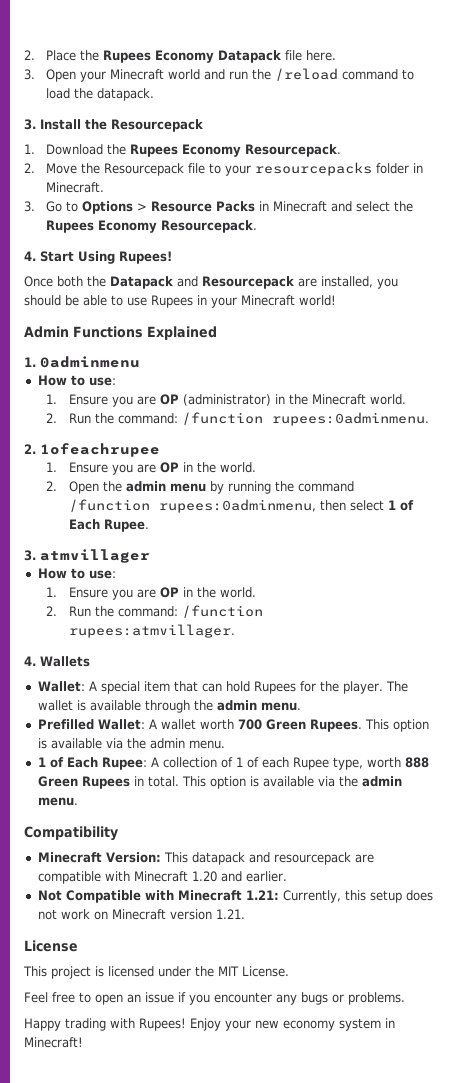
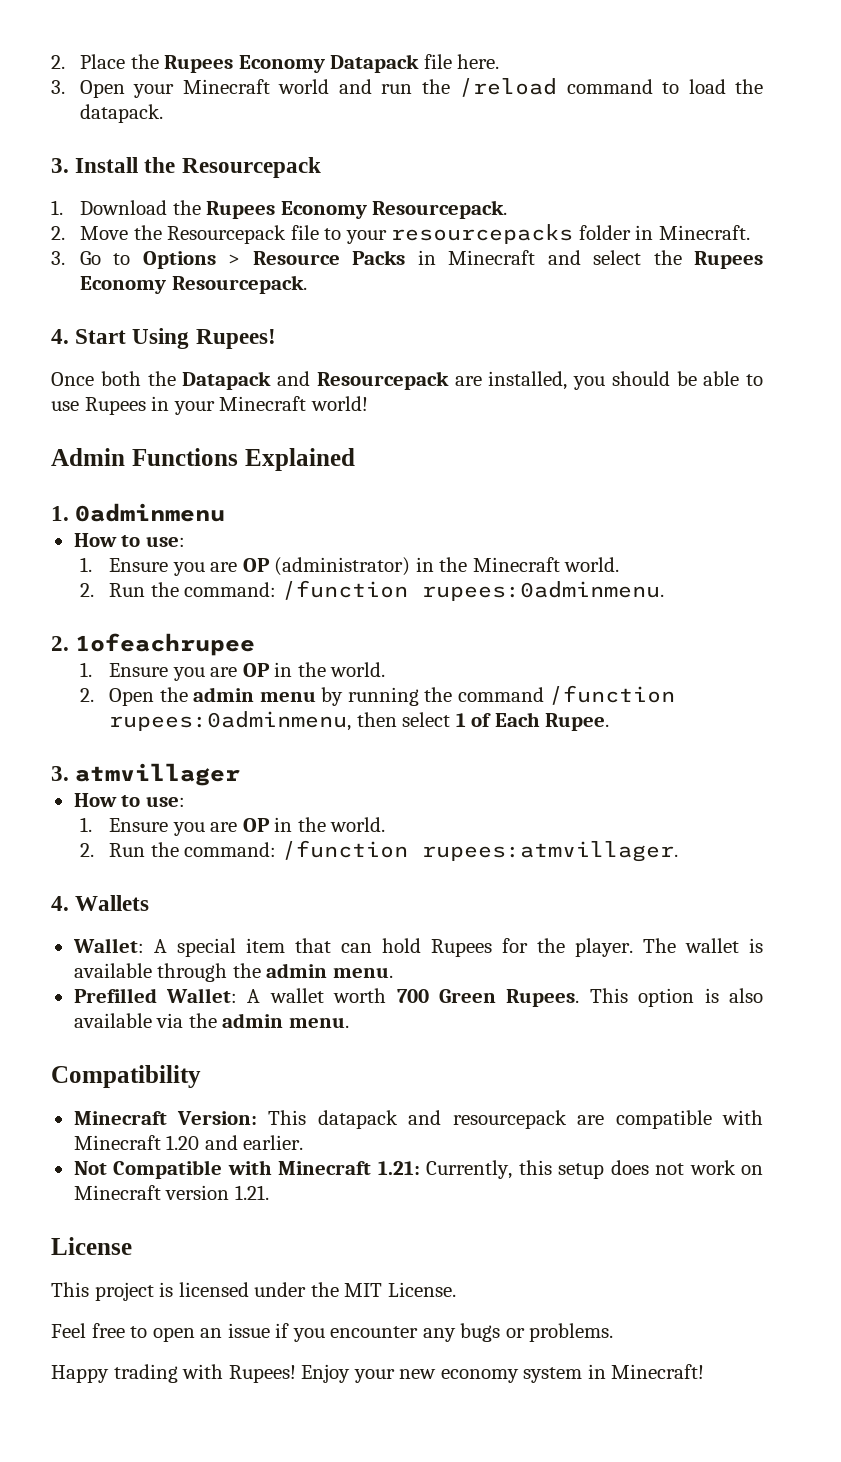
[50,738,225,749] [37,757,429,770] [37,776,259,789] available via the admin menu. // 1 of Each Rupee: A collection of 1 of each Rupee type, worth 888 Green Rupees in total. This option is -> [729,988,763,1003] also

